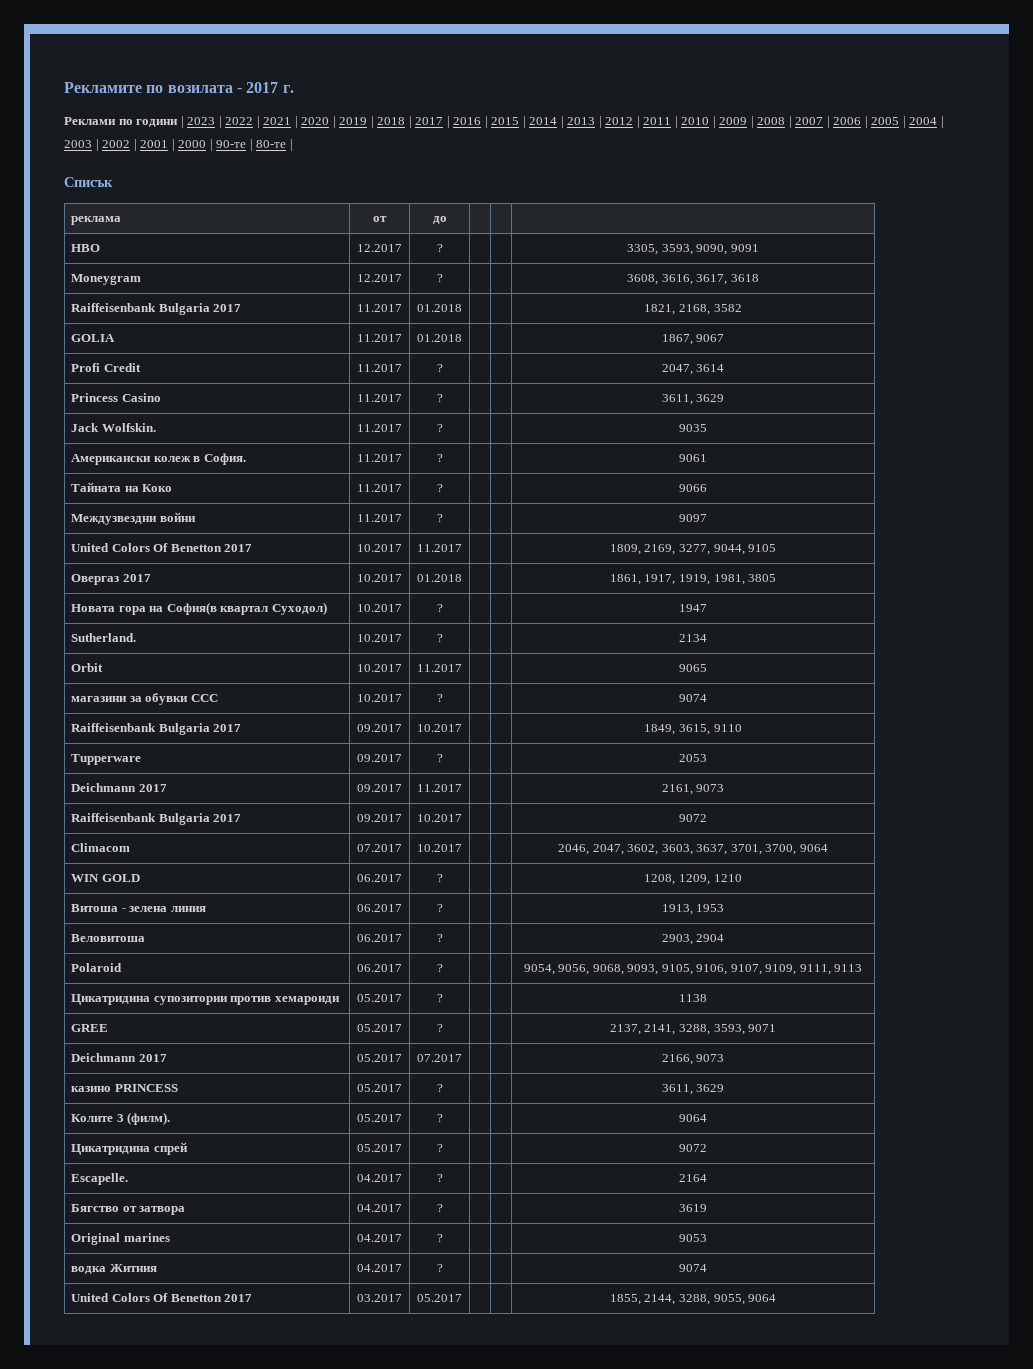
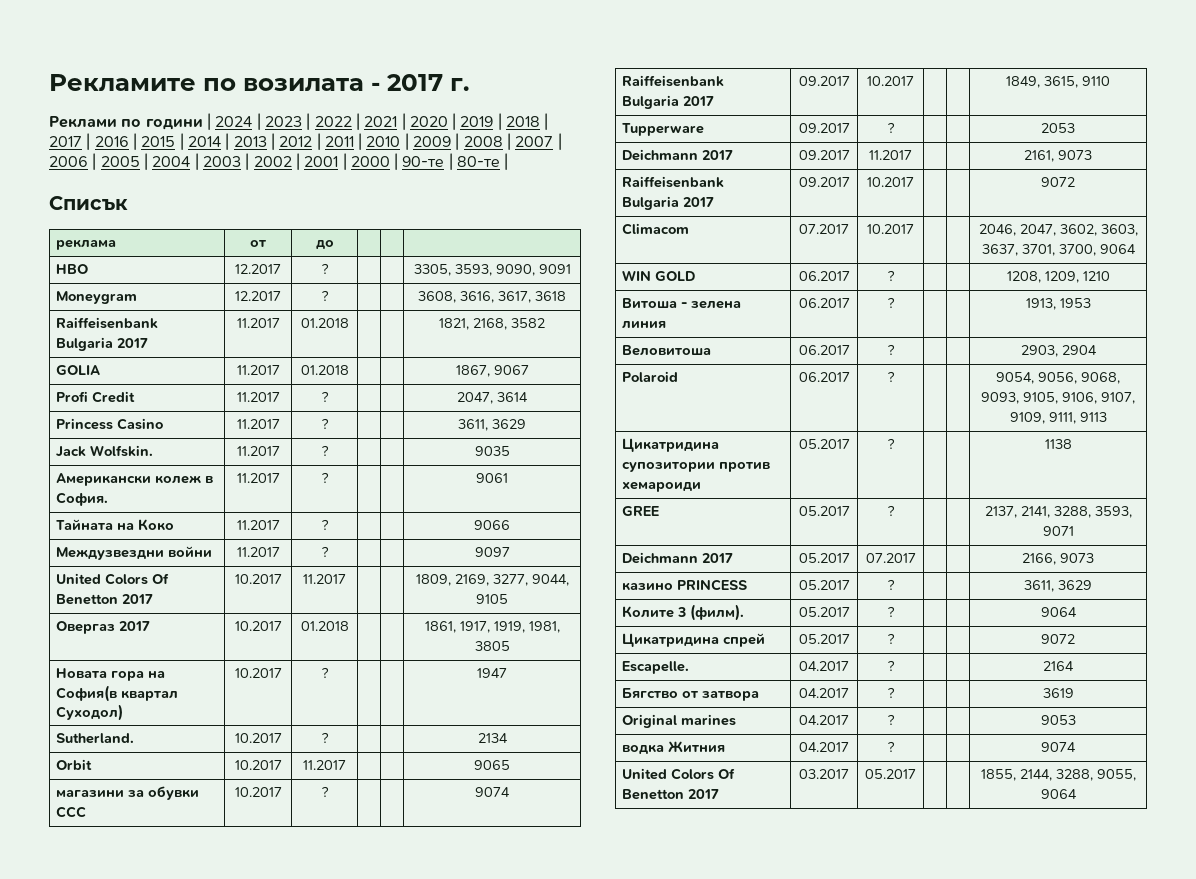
(184, 122) none -> [215,113,261,130] 2024 |

